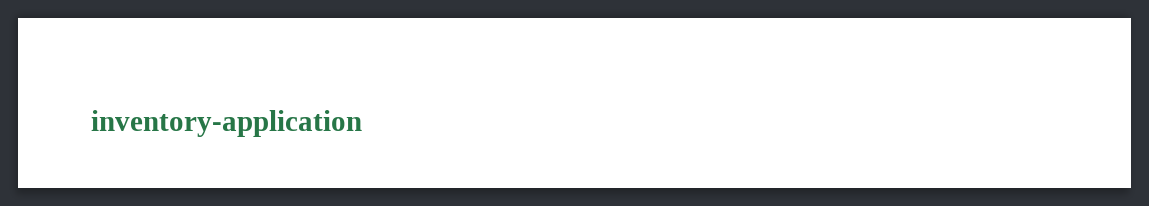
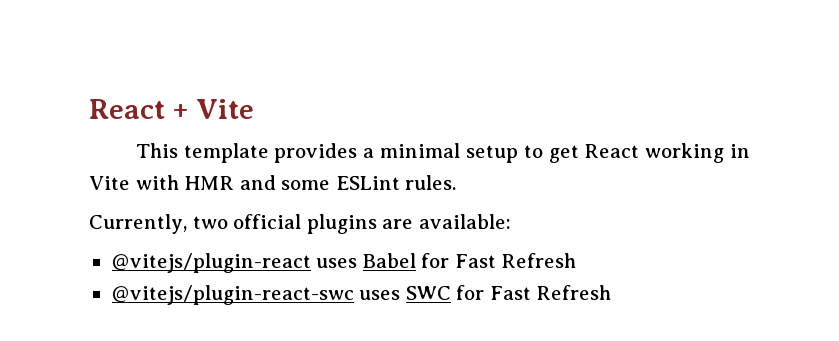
[91,110,362,137] inventory-application -> [89,99,254,119] [135,143,750,163] [89,175,457,190] [89,214,511,234] [111,253,577,273] [111,285,612,305] React + Vite // This template provides a minimal setup to get React working in Vite with HMR and some ESLint rules. // Currently, two official plugins are available: // @vitejs/plugin-react uses Babel for Fast Refresh // @vitejs/plugin-react-swc uses SWC for Fast Refresh

